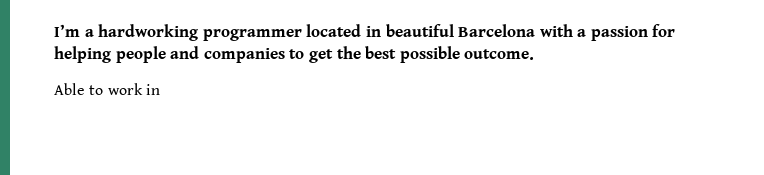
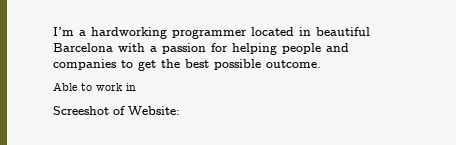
(160, 89) none -> [53,106,180,116] // Screeshot of Website:

